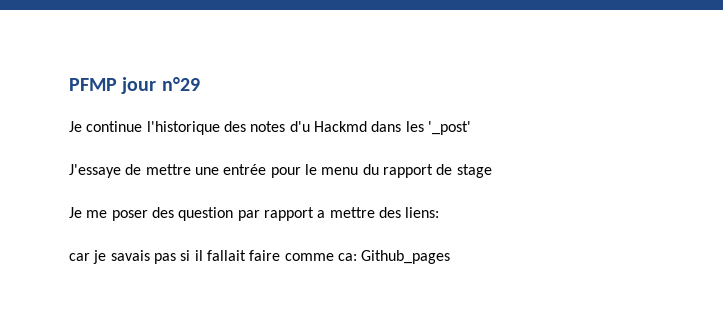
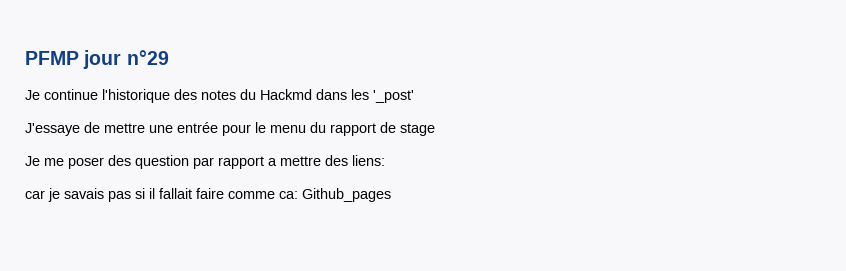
[289,121,310,132] d'u -> [240,89,256,100] du

